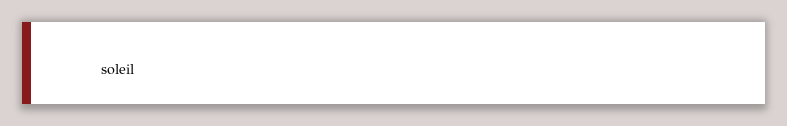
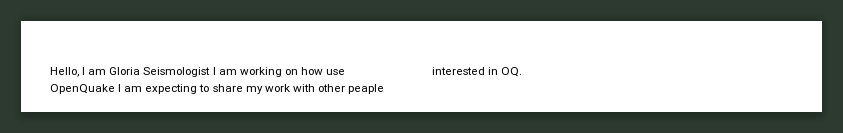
[101,64,134,75] soleil -> [50,67,346,77] [50,84,385,94] [432,67,523,77] Hello, I am Gloria Seismologist I am working on how use OpenQuake I am expecting to share my work with other peaple interested in OQ.

